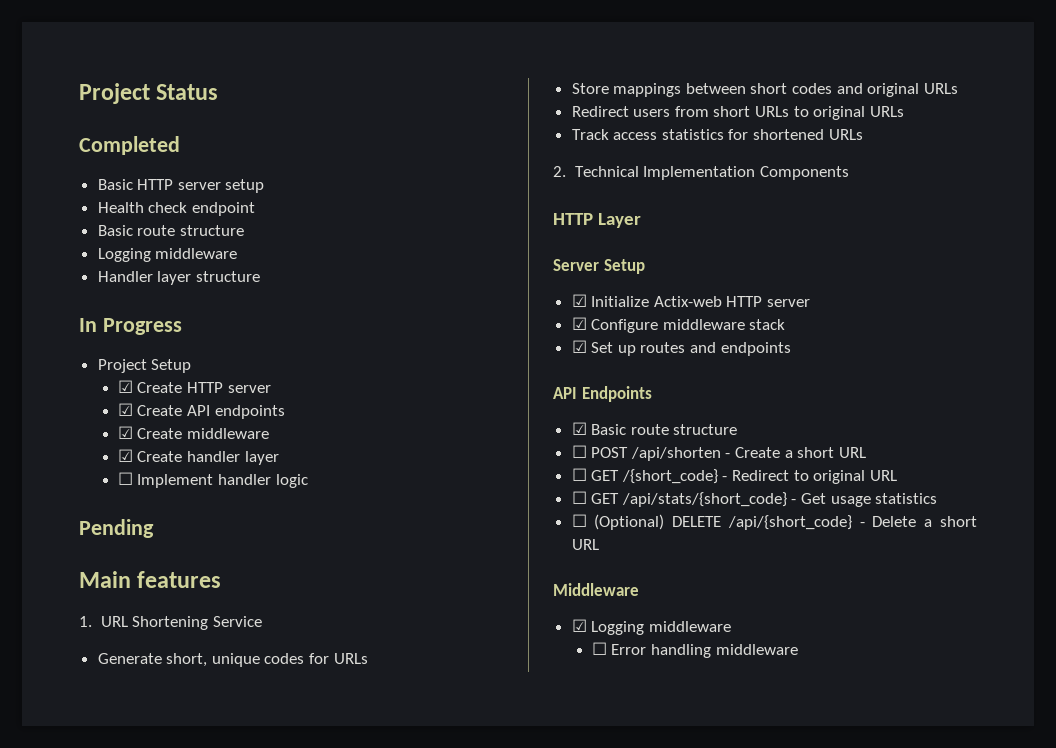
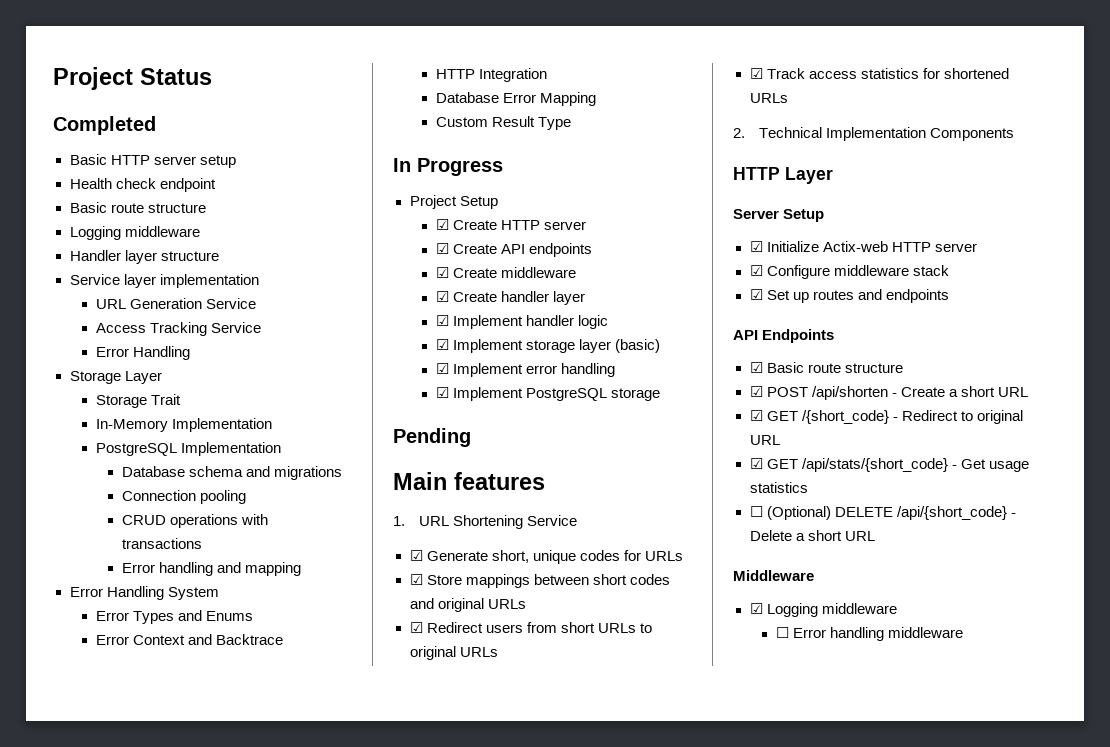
(260, 276) none -> [69,274,259,288] [95,298,256,309] [95,322,261,336] [95,346,190,360] [69,371,162,384] [95,394,181,408] [95,418,272,432] [95,442,281,456] [121,466,343,480] [121,490,246,504] [121,514,269,528] [121,538,202,549] [121,562,302,576] [69,586,219,600] [95,610,253,624] [95,634,283,645] [435,68,547,82] [435,92,596,106] [435,116,571,130] // Service layer implementation // URL Generation Service // Access Tracking Service // Error Handling // Storage Layer // Storage Trait // In-Memory Implementation // PostgreSQL Implementation // Database schema and migrations // Connection pooling // CRUD operations with transactions // Error handling and mapping // Error Handling System // Error Types and Enums // Error Context and Backtrace // HTTP Integration // Database Error Mapping // Custom Result Type
[117,472,133,485] ☐ -> [435,315,449,326] ☑
(308, 481) none -> [435,339,660,353] [435,363,615,377] [435,387,660,401] // ☑ Implement storage layer (basic) // ☑ Implement error handling // ☑ Implement PostgreSQL storage
(262, 621) none -> [409,550,423,561] ☑
(368, 658) none -> [409,574,423,585] ☑
(958, 88) none -> [409,622,423,633] ☑
(904, 111) none -> [749,68,763,79] ☑
[571,445,587,458] ☐ -> [749,386,763,397] ☑
[571,468,587,481] ☐ -> [749,410,763,421] ☑
[571,491,587,504] ☐ -> [749,458,763,469] ☑

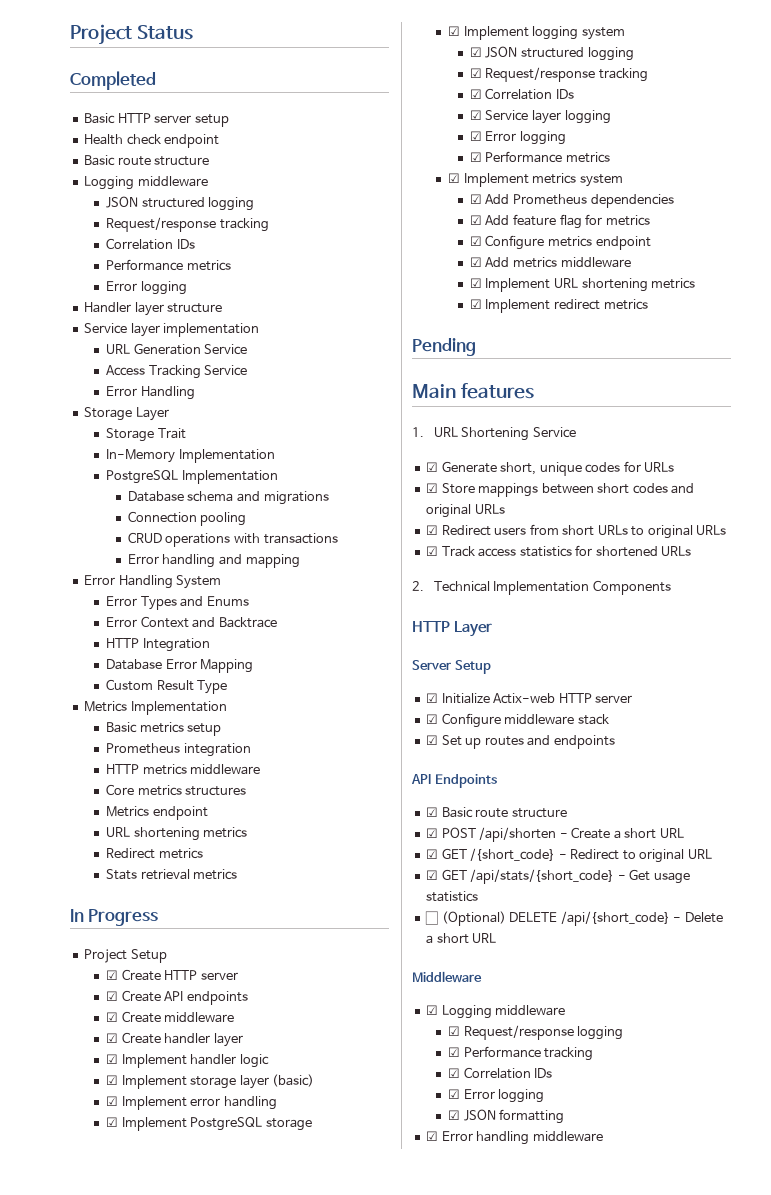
(200, 231) none -> [106,196,255,211] [106,217,269,232] [106,238,195,250] [106,259,231,271] [106,281,187,295] // JSON structured logging // Request/response tracking // Correlation IDs // Performance metrics // Error logging
(571, 123) none -> [84,701,227,715] [106,722,222,736] [106,743,251,757] [106,764,261,775] [106,784,247,796] [106,806,208,820] [106,827,248,841] [106,848,203,859] [106,869,238,880] // Metrics Implementation // Basic metrics setup // Prometheus integration // HTTP metrics middleware // Core metrics structures // Metrics endpoint // URL shortening metrics // Redirect metrics // Stats retrieval metrics
(660, 394) none -> [448,26,625,40] [469,46,634,61] [469,67,648,82] [469,88,574,100] [469,110,611,124] [469,131,566,145] [469,151,610,163] [448,173,623,187] [469,194,674,208] [469,214,650,229] [469,235,651,250] [469,257,631,268] [469,278,696,292] [469,299,648,313] // ☑ Implement logging system // ☑ JSON structured logging // ☑ Request/response tracking // ☑ Correlation IDs // ☑ Service layer logging // ☑ Error logging // ☑ Performance metrics // ☑ Implement metrics system // ☑ Add Prometheus dependencies // ☑ Add feature flag for metrics // ☑ Configure metrics endpoint // ☑ Add metrics middleware // ☑ Implement URL shortening metrics // ☑ Implement redirect metrics
[775,627,789,638] ☐ -> [448,1025,624,1040] [448,1046,594,1061] [448,1067,553,1079] [448,1089,545,1103] [448,1109,565,1124] [426,1131,439,1141] ☑ Request/response logging // ☑ Performance tracking // ☑ Correlation IDs // ☑ Error logging // ☑ JSON formatting // ☑

